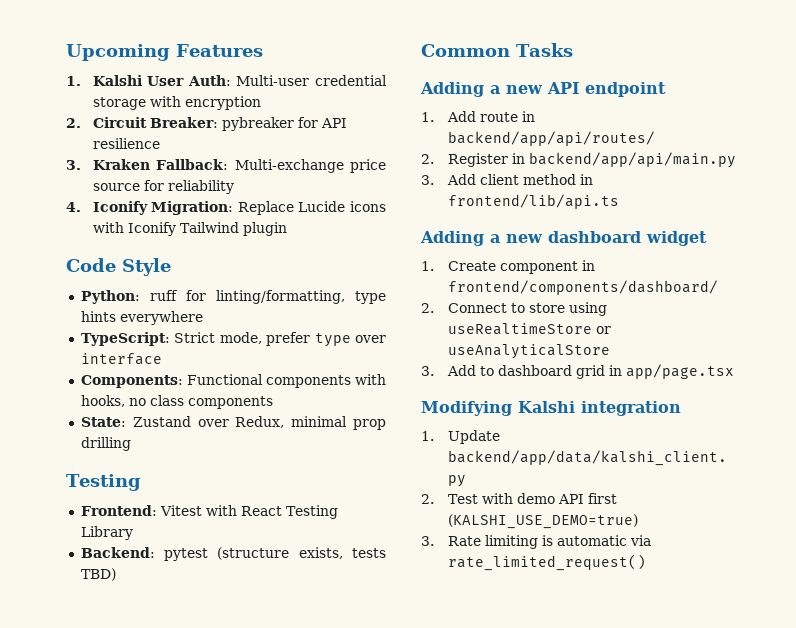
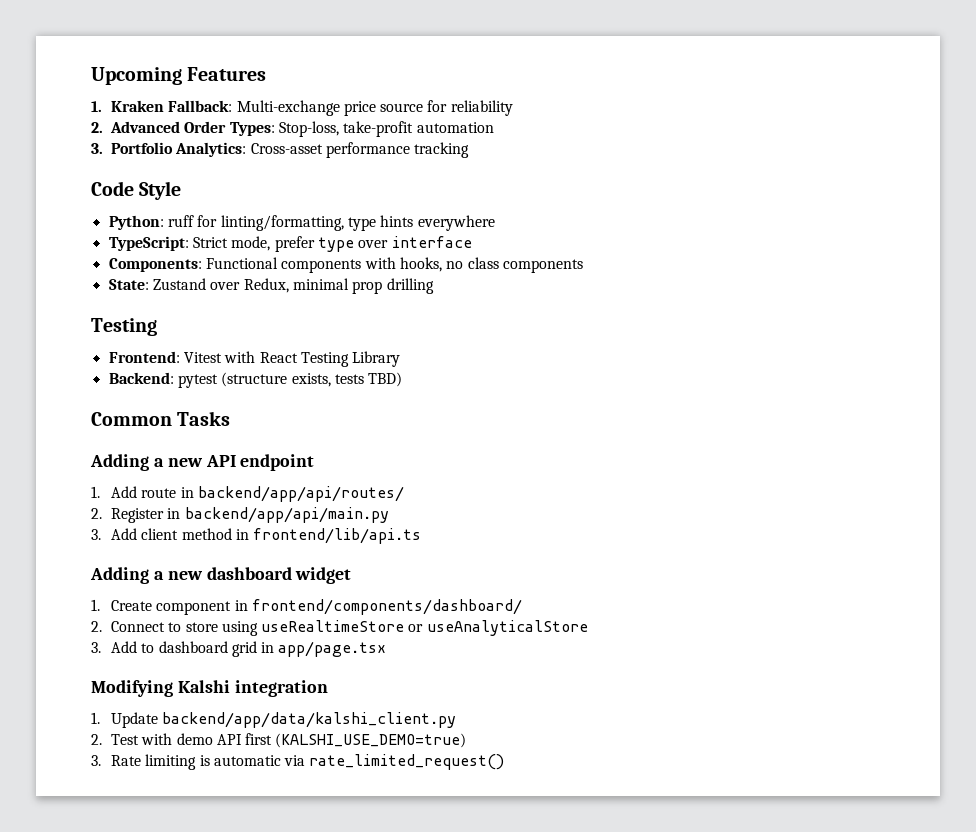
[92,75,387,86] [92,96,261,110] [66,117,347,131] [92,138,160,149] [66,160,81,170] Kalshi User Auth: Multi-user credential storage with encryption // 2. Circuit Breaker: pybreaker for API resilience // 3. -> (102, 106) none
[66,201,386,215] [92,222,287,236] 4. Iconify Migration: Replace Lucide icons with Iconify Tailwind plugin -> [91,121,494,137] [91,142,470,158] 2. Advanced Order Types: Stop-loss, take-profit automation // 3. Portfolio Analytics: Cross-asset performance tracking

